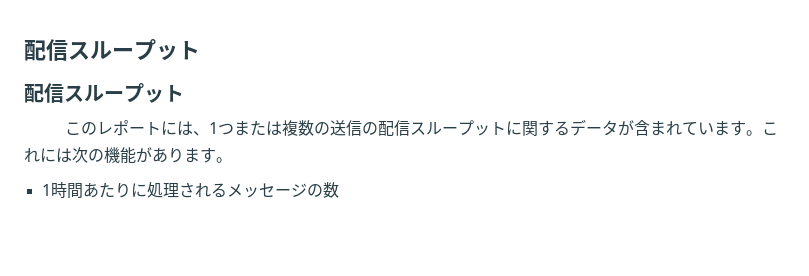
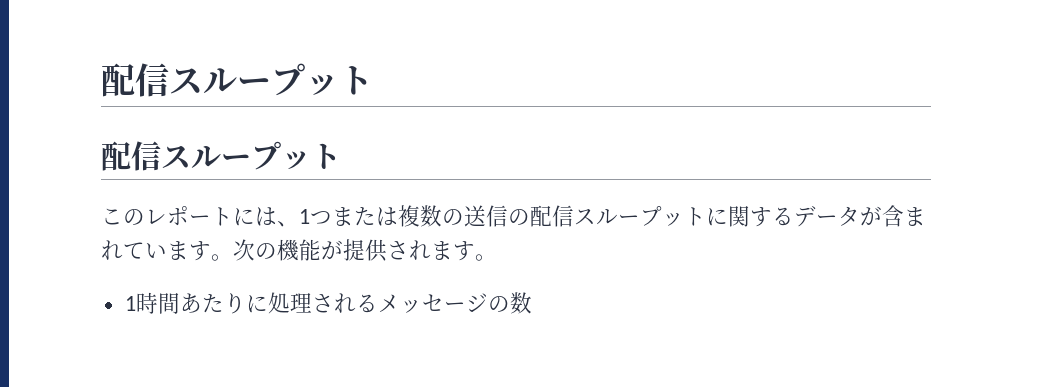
[761,122,778,135] [24,148,72,163] これには -> (233, 257) none
[152,147,184,163] あり -> [343,239,431,262] 提供され

